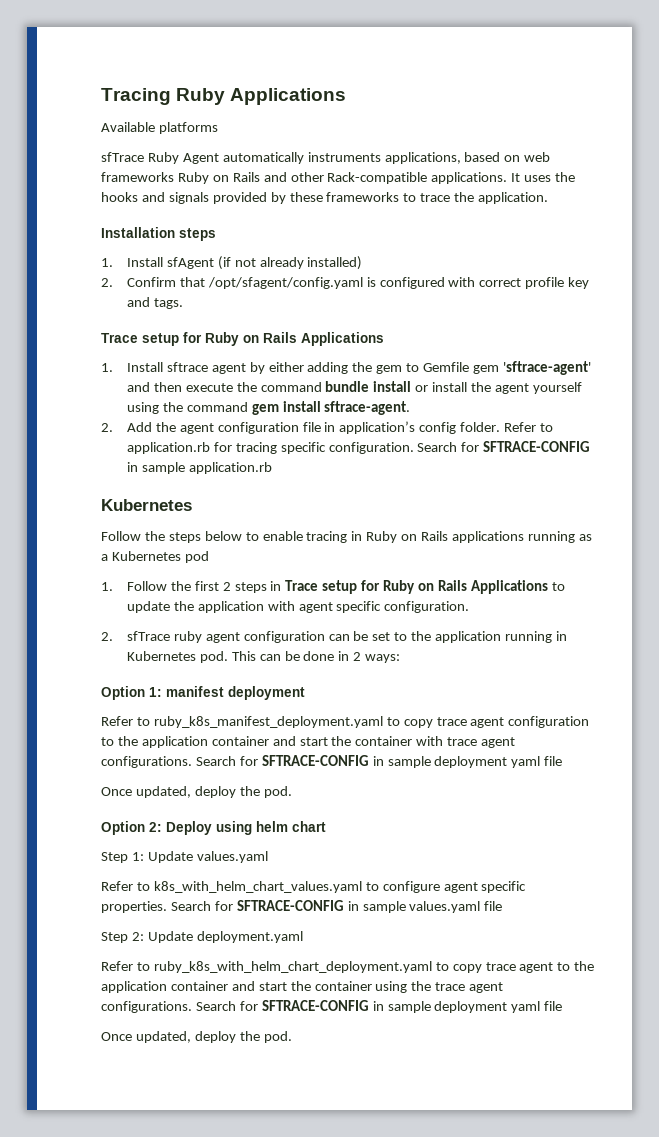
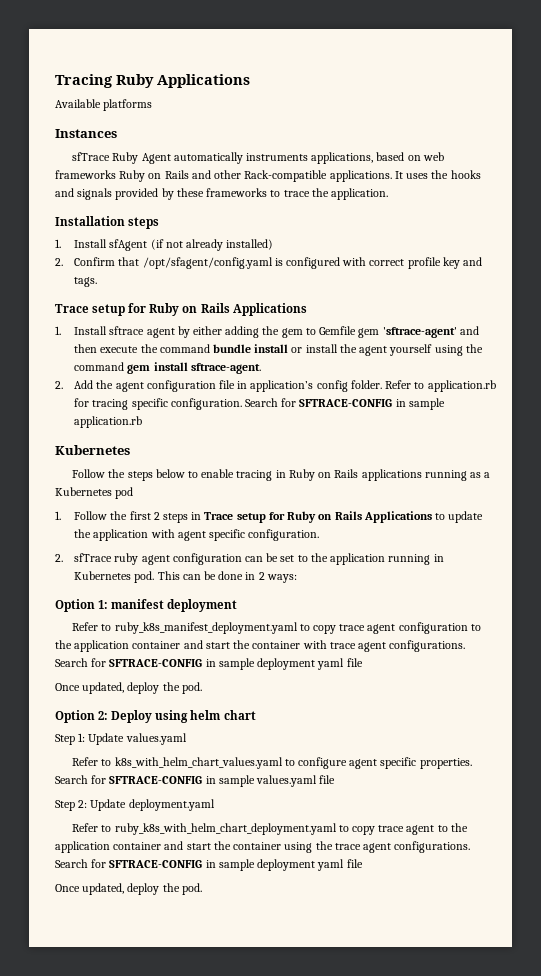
(218, 128) none -> [55,129,117,138] // Instances

